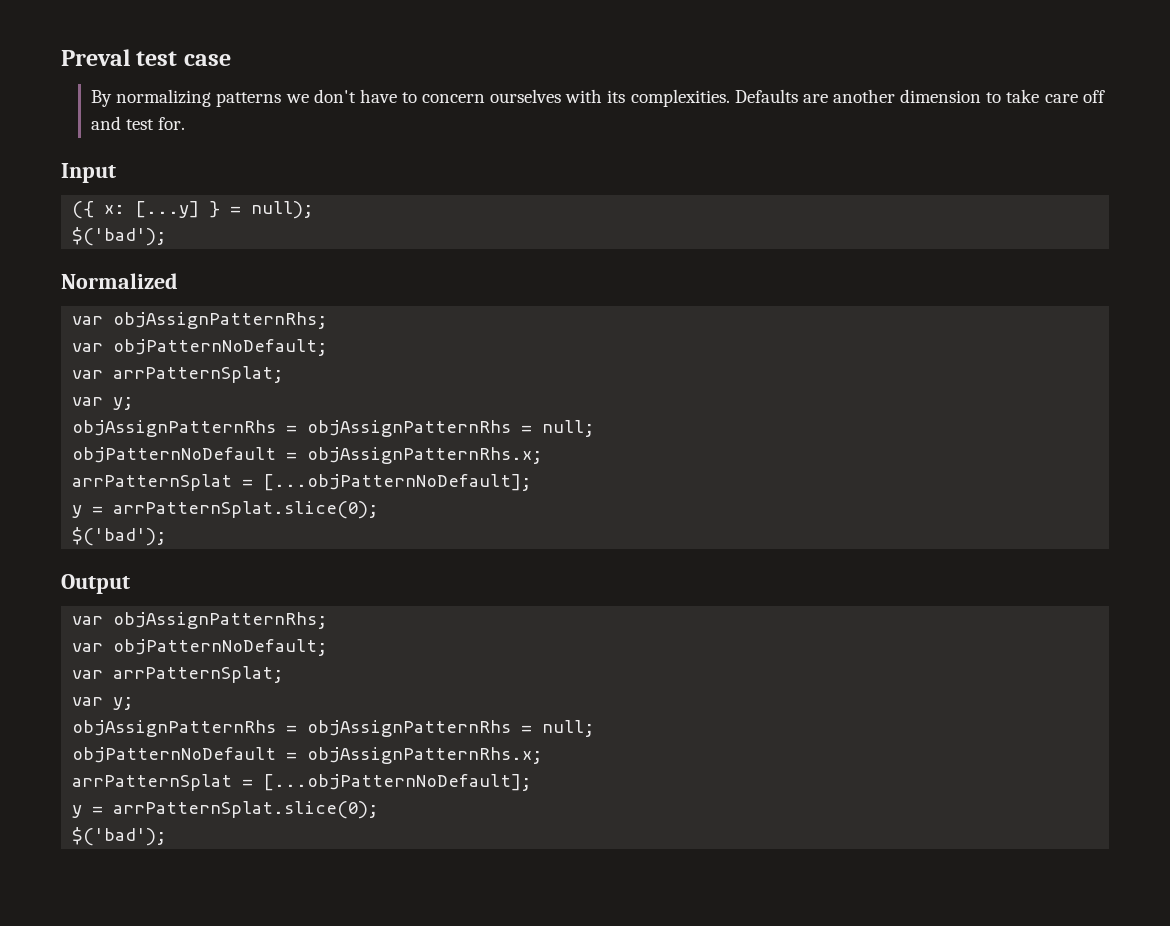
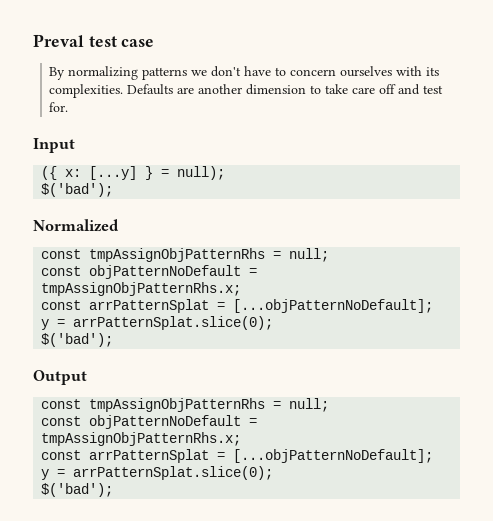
[72,312,328,329] [72,339,328,356] [72,366,284,383] [72,397,134,410] [72,420,595,437] [72,447,543,464] var objAssignPatternRhs; // var objPatternNoDefault; // var arrPatternSplat; // var y; // objAssignPatternRhs = objAssignPatternRhs = null; // objPatternNoDefault = objAssignPatternRhs.x; // -> [41,248,330,262] [41,265,258,279] [41,282,242,296] [41,300,82,310] const tmpAssignObjPatternRhs = null; // const objPatternNoDefault = tmpAssignObjPatternRhs.x; // const
[72,612,328,629] [72,639,328,656] [72,666,284,683] [72,697,134,710] [72,720,595,737] [72,747,543,764] var objAssignPatternRhs; // var objPatternNoDefault; // var arrPatternSplat; // var y; // objAssignPatternRhs = objAssignPatternRhs = null; // objPatternNoDefault = objAssignPatternRhs.x; // -> [41,398,330,412] [41,415,258,429] [41,432,242,446] [41,450,82,460] const tmpAssignObjPatternRhs = null; // const objPatternNoDefault = tmpAssignObjPatternRhs.x; // const

